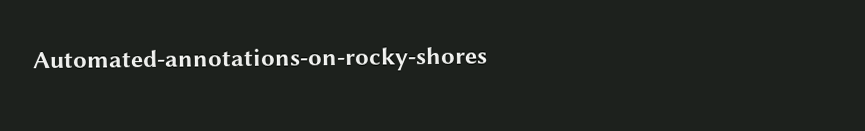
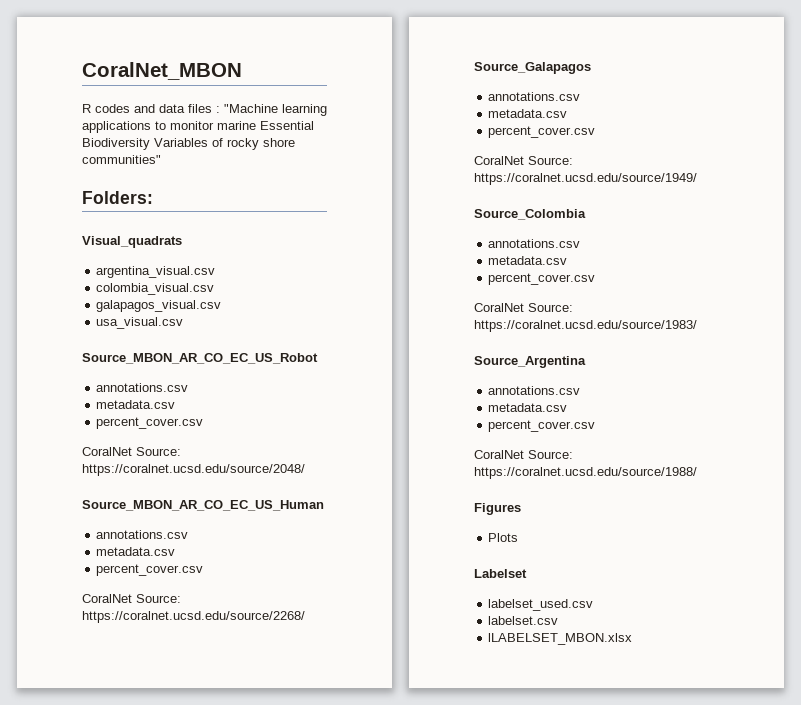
[32,46,488,75] Automated-annotations-on-rocky-shores -> [82,62,242,80] [82,104,327,116] [82,121,314,133] [82,138,295,150] [82,155,161,164] [82,191,153,204] [82,236,182,248] [96,266,216,278] [96,283,215,295] [96,300,222,312] [96,317,184,329] [82,353,318,364] [96,383,189,392] [96,400,176,409] [96,417,204,429] [82,447,181,456] [82,464,305,476] [82,500,324,511] [96,530,189,539] [96,547,176,556] [96,564,204,576] [82,594,181,603] [82,611,305,623] [474,62,591,74] [488,92,581,101] [488,109,568,118] [488,126,596,138] [474,156,573,165] [474,173,697,185] [474,209,586,220] [488,239,581,248] [488,256,568,265] [488,273,596,285] [474,303,573,312] [474,320,697,332] [474,356,586,368] [488,386,581,395] [488,403,568,412] [488,420,596,432] [474,450,573,459] [474,467,697,479] [474,503,521,515] [488,533,519,542] [474,569,527,578] [488,599,594,611] [488,616,559,625] [488,633,633,645] CoralNet_MBON // R codes and data files : "Machine learning applications to monitor marine Essential Biodiversity Variables of rocky shore communities" // Folders: // Visual_quadrats // argentina_visual.csv // colombia_visual.csv // galapagos_visual.csv // usa_visual.csv // Source_MBON_AR_CO_EC_US_Robot // annotations.csv // metadata.csv // percent_cover.csv // CoralNet Source: https://coralnet.ucsd.edu/source/2048/ // Source_MBON_AR_CO_EC_US_Human // annotations.csv // metadata.csv // percent_cover.csv // CoralNet Source: https://coralnet.ucsd.edu/source/2268/ // Source_Galapagos // annotations.csv // metadata.csv // percent_cover.csv // CoralNet Source: https://coralnet.ucsd.edu/source/1949/ // Source_Colombia // annotations.csv // metadata.csv // percent_cover.csv // CoralNet Source: https://coralnet.ucsd.edu/source/1983/ // Source_Argentina // annotations.csv // metadata.csv // percent_cover.csv // CoralNet Source: https://coralnet.ucsd.edu/source/1988/ // Figures // Plots // Labelset // labelset_used.csv // labelset.csv // lLABELSET_MBON.xlsx

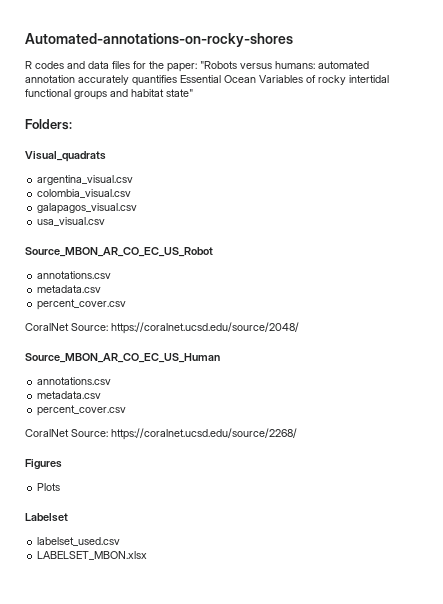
[82,62,242,80] CoralNet_MBON -> [25,33,293,47] Automated-annotations-on-rocky-shores
[216,104,327,116] [82,121,314,133] [82,138,295,150] [82,155,161,164] : "Machine learning applications to monitor marine Essential Biodiversity Variables of rocky shore communities" -> [133,61,369,72] [25,75,389,86] [25,89,193,100] for the paper: "Robots versus humans: automated annotation accurately quantifies Essential Ocean Variables of rocky intertidal functional groups and habitat state"
[474,62,591,74] [488,92,581,101] [488,109,568,118] [488,126,596,138] [474,156,573,165] [474,173,697,185] [474,209,586,220] [488,239,581,248] [488,256,568,265] [488,273,596,285] [474,303,573,312] [474,320,697,332] [474,356,586,368] [488,386,581,395] [488,403,568,412] [488,420,596,432] [474,450,573,459] [474,467,697,479] // Source_Galapagos // annotations.csv // metadata.csv // percent_cover.csv // CoralNet Source: https://coralnet.ucsd.edu/source/1949/ // Source_Colombia // annotations.csv // metadata.csv // percent_cover.csv // CoralNet Source: https://coralnet.ucsd.edu/source/1983/ // Source_Argentina // annotations.csv // metadata.csv // percent_cover.csv // CoralNet Source: https://coralnet.ucsd.edu/source/1988/ -> (297, 434) none
[488,616,559,625] [488,633,633,645] labelset.csv // lLABELSET_MBON.xlsx -> [37,551,148,560] LABELSET_MBON.xlsx

